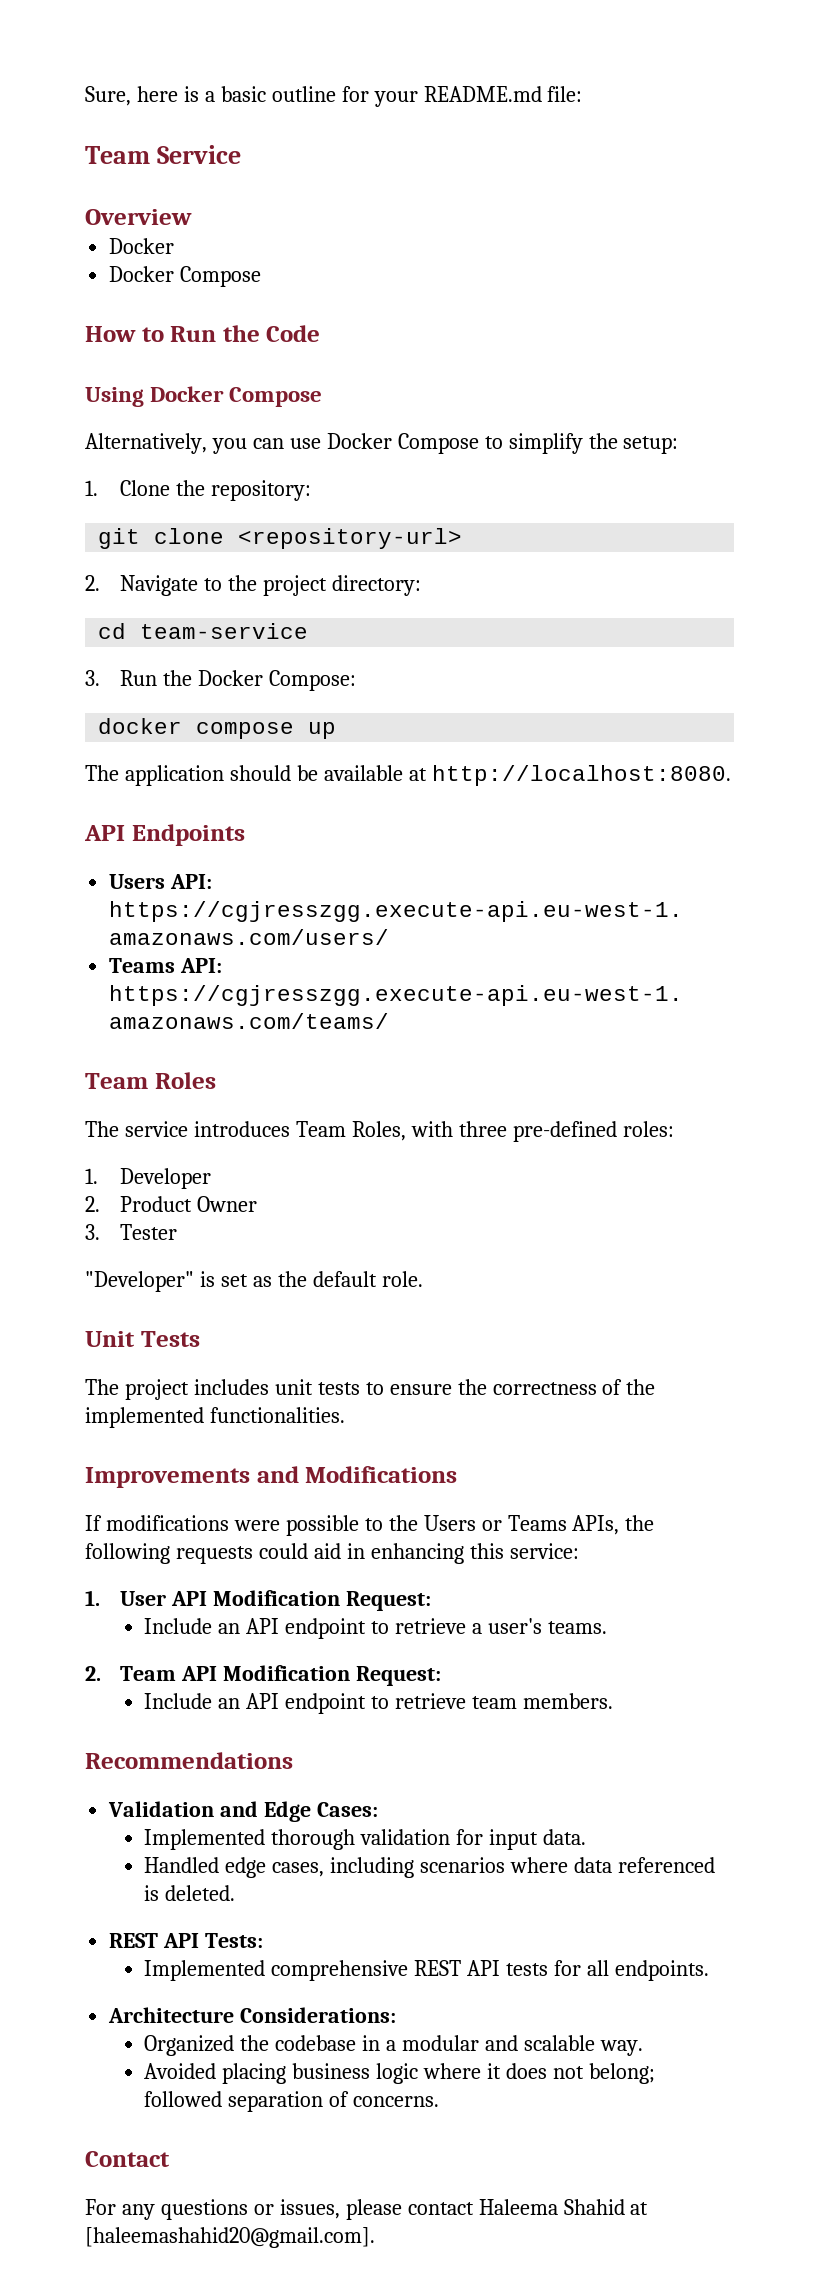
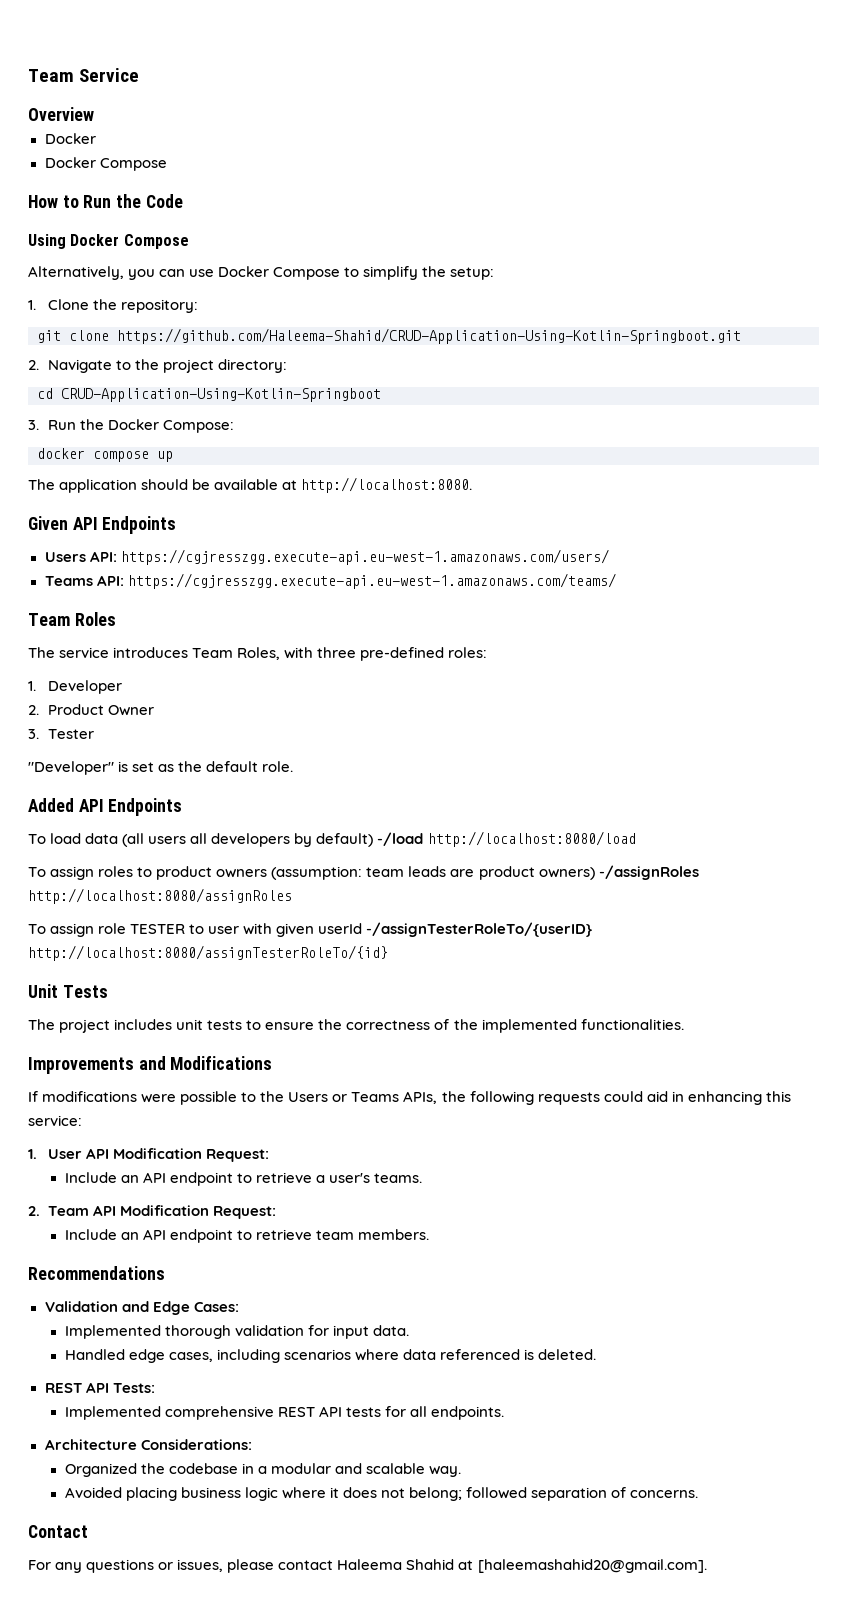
[85,86,583,107] Sure, here is a basic outline for your README.md file: // -> (28, 75) none
[238,528,463,549] <repository-url> -> [117,328,741,344] https://github.com/Haleema-Shahid/CRUD-Application-Using-Kotlin-Springboot.git
[140,623,309,639] team-service -> [61,388,381,402] CRUD-Application-Using-Kotlin-Springboot
(731, 775) none -> [28,516,68,530] Given
(423, 1279) none -> [28,798,183,816] [28,831,636,847] [28,865,699,880] [28,888,292,904] [28,922,593,937] [28,945,388,961] // Added API Endpoints // To load data (all users all developers by default) -/load http://localhost:8080/load // To assign roles to product owners (assumption: team leads are product owners) -/assignRoles http://localhost:8080/assignRoles // To assign role TESTER to user with given userId -/assignTesterRoleTo/{userID} http://localhost:8080/assignTesterRoleTo/{id}

